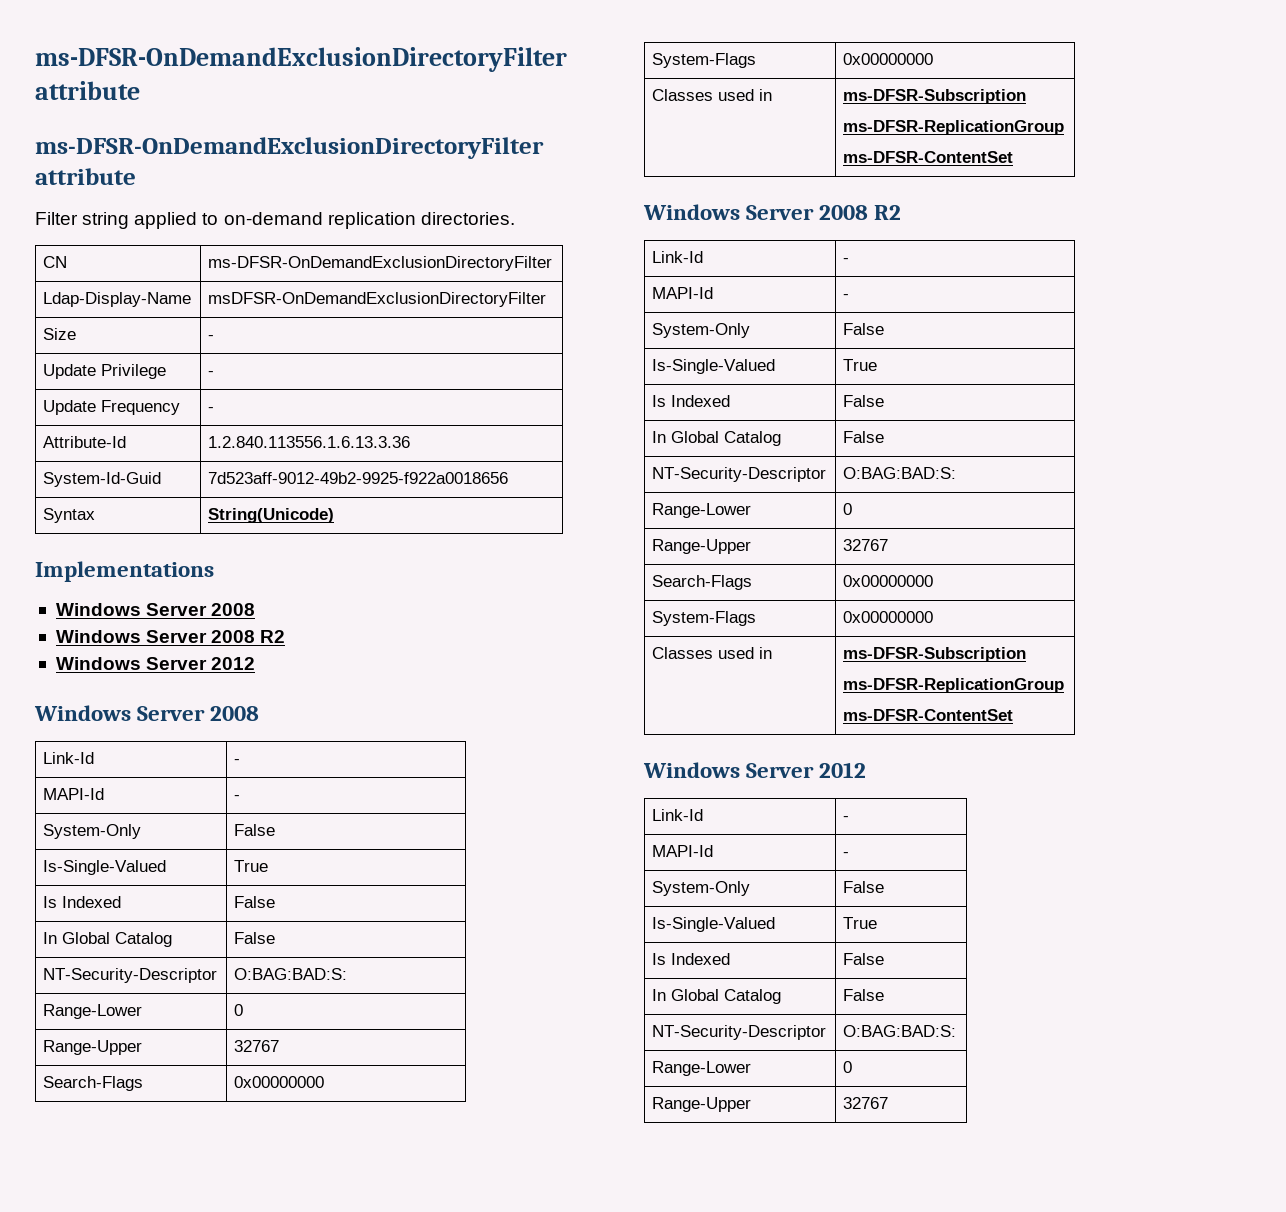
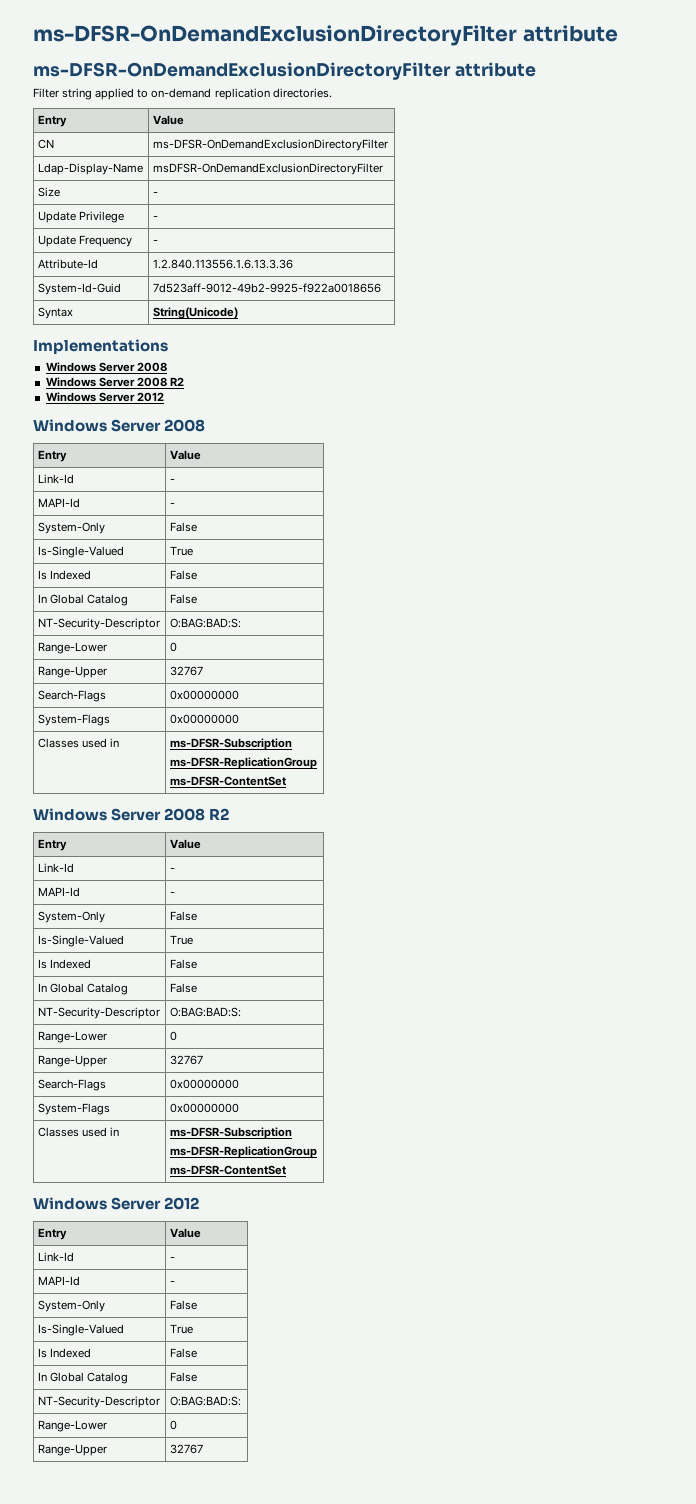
(515, 218) none -> [37,115,67,127] [152,115,184,125] // Entry | Value
(260, 713) none -> [37,450,67,462] [169,450,201,460] // Entry | Value
(902, 212) none -> [37,839,67,851] [169,839,201,849] // Entry | Value
(867, 770) none -> [37,1228,67,1240] [169,1228,201,1238] // Entry | Value

